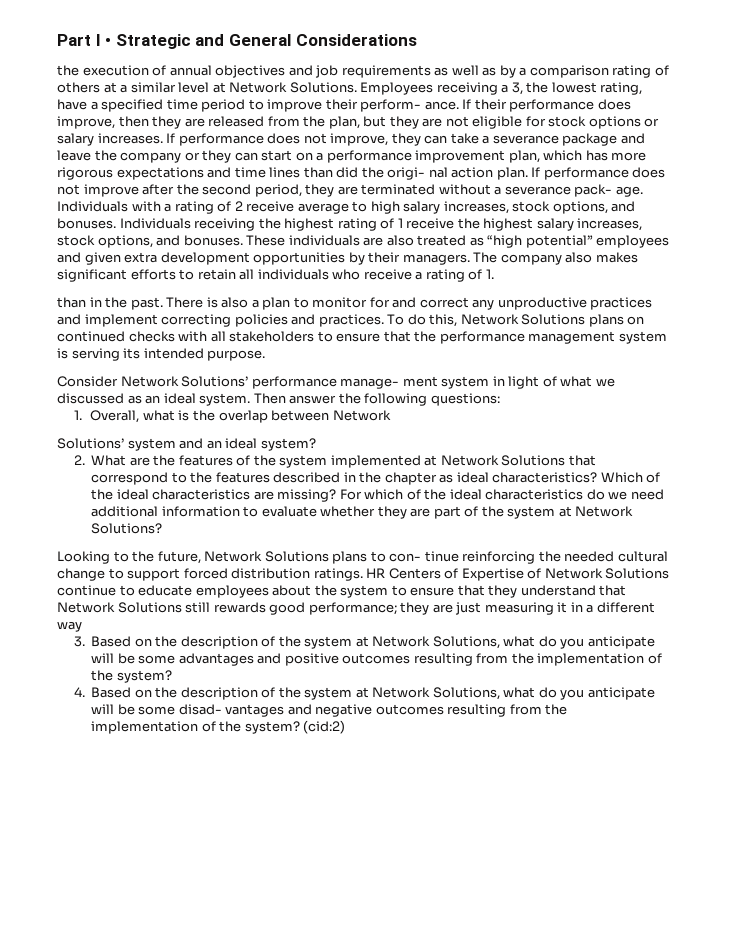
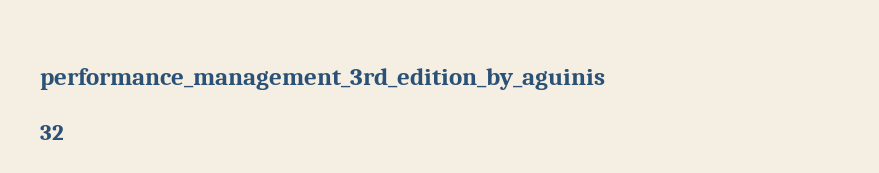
[57,34,417,49] [57,65,669,78] [57,82,643,95] [57,99,631,112] [57,116,660,129] [57,133,645,146] [57,150,647,163] [57,167,666,180] [57,184,643,197] [57,201,636,214] [57,218,643,231] [57,235,670,248] [57,252,638,265] [57,269,494,282] [57,297,653,310] [57,314,645,327] [57,331,667,344] [57,348,266,361] [57,376,615,389] [57,393,500,406] [73,410,391,423] [57,438,316,451] [73,455,596,468] [91,472,661,485] [91,489,664,502] [91,506,634,519] [91,523,163,534] [57,551,668,564] [57,568,670,581] [57,585,627,598] [57,602,655,615] [57,621,82,632] [73,636,655,649] [91,653,662,666] [91,670,172,683] [73,687,655,700] [91,704,568,717] [91,720,346,734] Part I • Strategic and General Considerations // the execution of annual objectives and job requirements as well as by a comparison rating of others at a similar level at Network Solutions. Employees receiving a 3, the lowest rating, have a specified time period to improve their perform- ance. If their performance does improve, then they are released from the plan, but they are not eligible for stock options or salary increases. If performance does not improve, they can take a severance package and leave the company or they can start on a performance improvement plan, which has more rigorous expectations and time lines than did the origi- nal action plan. If performance does not improve after the second period, they are terminated without a severance pack- age. Individuals with a rating of 2 receive average to high salary increases, stock options, and bonuses. Individuals receiving the highest rating of 1 receive the highest salary increases, stock options, and bonuses. These individuals are also treated as “high potential” employees and given extra development opportunities by their managers. The company also makes significant efforts to retain all individuals who receive a rating of 1. // than in the past. There is also a plan to monitor for and correct any unproductive practices and implement correcting policies and practices. To do this, Network Solutions plans on continued checks with all stakeholders to ensure that the performance management system is serving its intended purpose. // Consider Network Solutions’ performance manage- ment system in light of what we discussed as an ideal system. Then answer the following questions: // 1. Overall, what is the overlap between Network // Solutions’ system and an ideal system? // 2. What are the features of the system implemented at Network Solutions that correspond to the features described in the chapter as ideal characteristics? Which of the ideal characteristics are missing? For which of the ideal characteristics do we need additional information to evaluate whether they are part of the system at Network Solutions? // Looking to the future, Network Solutions plans to con- tinue reinforcing the needed cultural change to support forced distribution ratings. HR Centers of Expertise of Network Solutions continue to educate employees about the system to ensure that they understand that Network Solutions still rewards good performance; they are just measuring it in a different way // 3. Based on the description of the system at Network Solutions, what do you anticipate will be some advantages and positive outcomes resulting from the implementation of the system? // 4. Based on the description of the system at Network Solutions, what do you anticipate will be some disad- vantages and negative outcomes resulting from the implementation of the system? (cid:2) -> [40,68,605,90] [40,125,64,140] performance_management_3rd_edition_by_aguinis // 32

